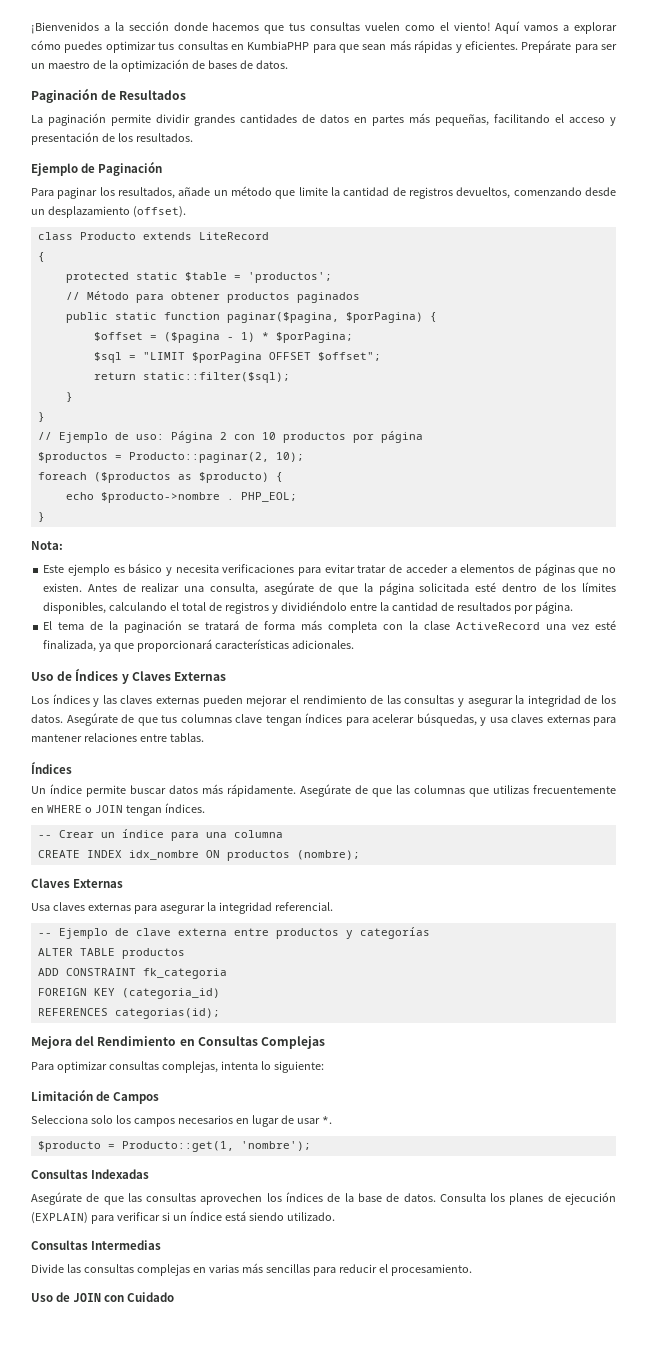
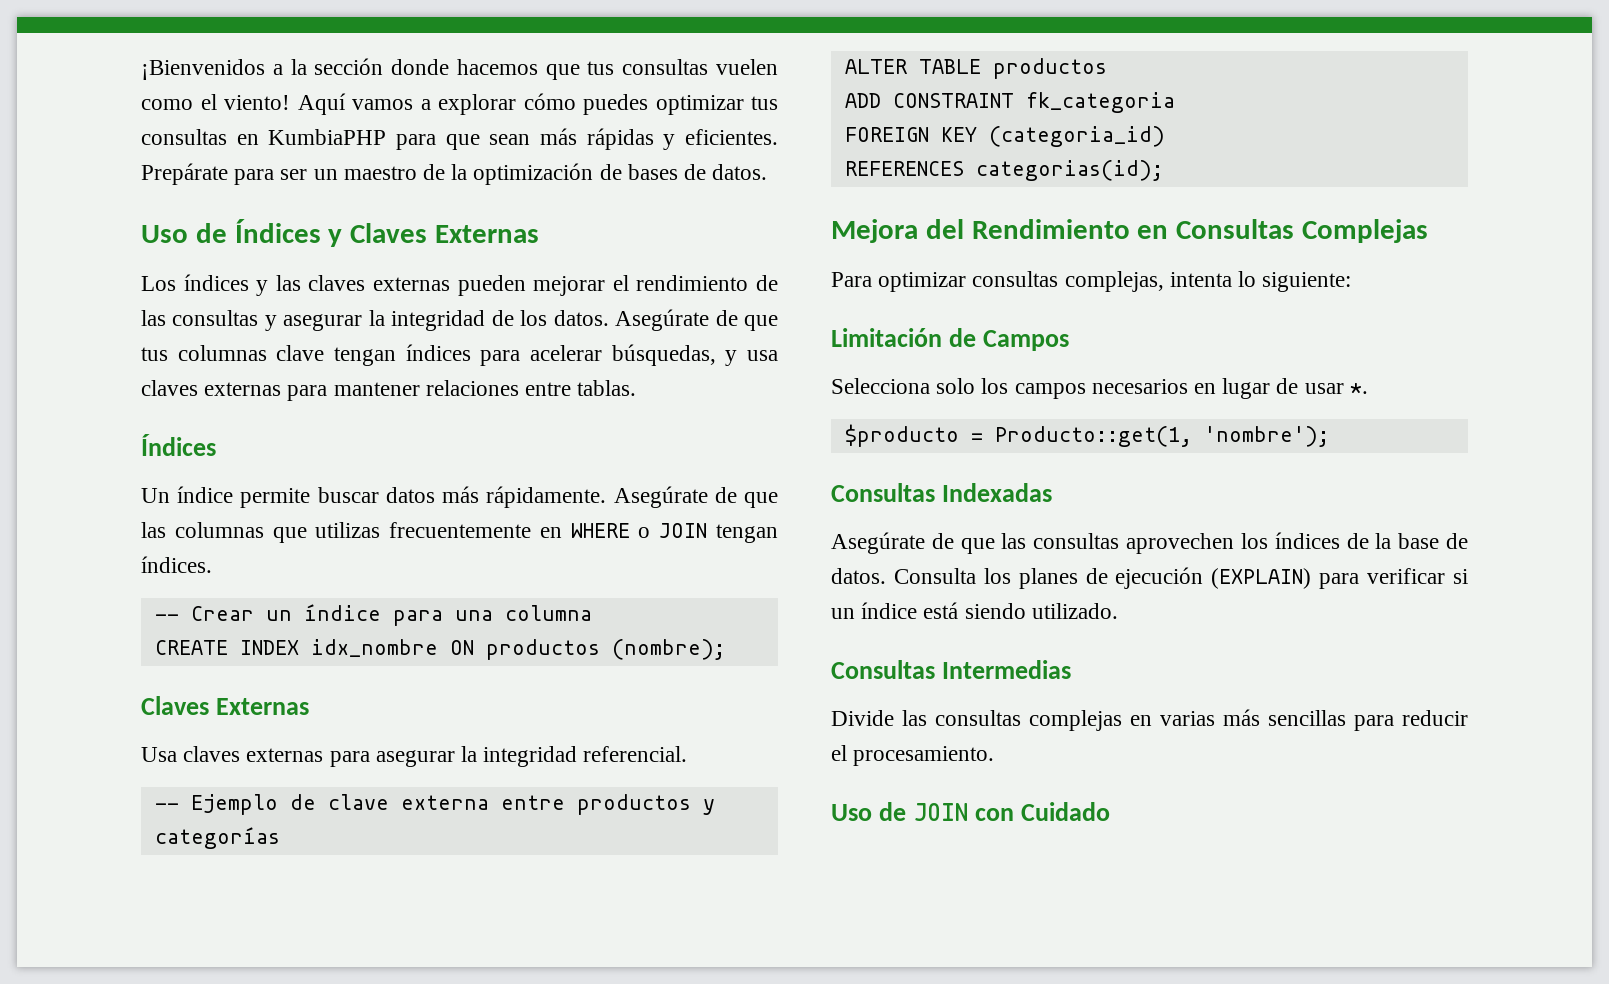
[31,88,187,103] [31,113,616,126] [31,132,193,145] [31,161,163,176] [31,186,616,199] [31,206,186,218] [37,232,269,240] [37,252,45,262] [65,272,332,283] [65,291,360,303] [65,312,437,323] [93,332,353,343] [93,352,381,363] [93,372,290,383] [65,392,73,402] [37,412,45,422] [37,431,423,443] [37,452,304,463] [37,472,283,483] [65,492,297,503] [37,512,45,522] [31,541,63,550] [43,563,616,576] [43,582,616,595] [43,601,573,614] [43,620,617,633] [43,639,354,652] // Paginación de Resultados // La paginación permite dividir grandes cantidades de datos en partes más pequeñas, facilitando el acceso y presentación de los resultados. // Ejemplo de Paginación // Para paginar los resultados, añade un método que limite la cantidad de registros devueltos, comenzando desde un desplazamiento (offset). // class Producto extends LiteRecord // { // protected static $table = 'productos'; // // Método para obtener productos paginados // public static function paginar($pagina, $porPagina) { // $offset = ($pagina - 1) * $porPagina; // $sql = "LIMIT $porPagina OFFSET $offset"; // return static::filter($sql); // } // } // // Ejemplo de uso: Página 2 con 10 productos por página // $productos = Producto::paginar(2, 10); // foreach ($productos as $producto) { // echo $producto->nombre . PHP_EOL; // } // Nota: // Este ejemplo es básico y necesita verificaciones para evitar tratar de acceder a elementos de páginas que no existen. Antes de realizar una consulta, asegúrate de que la página solicitada esté dentro de los límites disponibles, calculando el total de registros y dividiéndolo entre la cantidad de resultados por página. // El tema de la paginación se tratará de forma más completa con la clase ActiveRecord una vez esté finalizada, ya que proporcionará características adicionales. -> (768, 172) none

